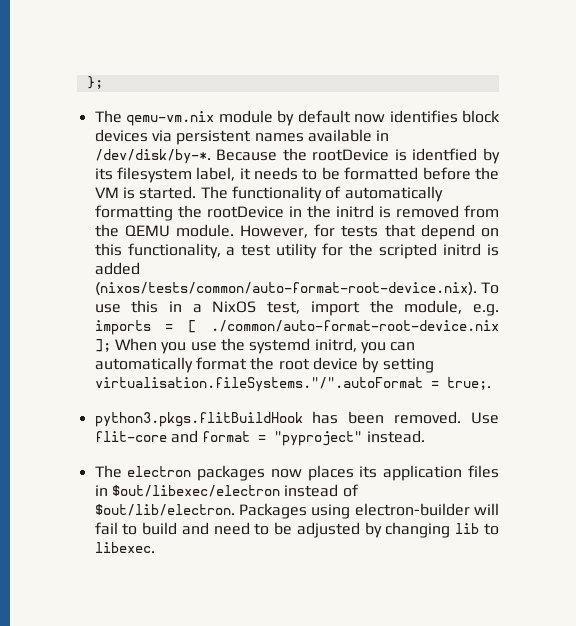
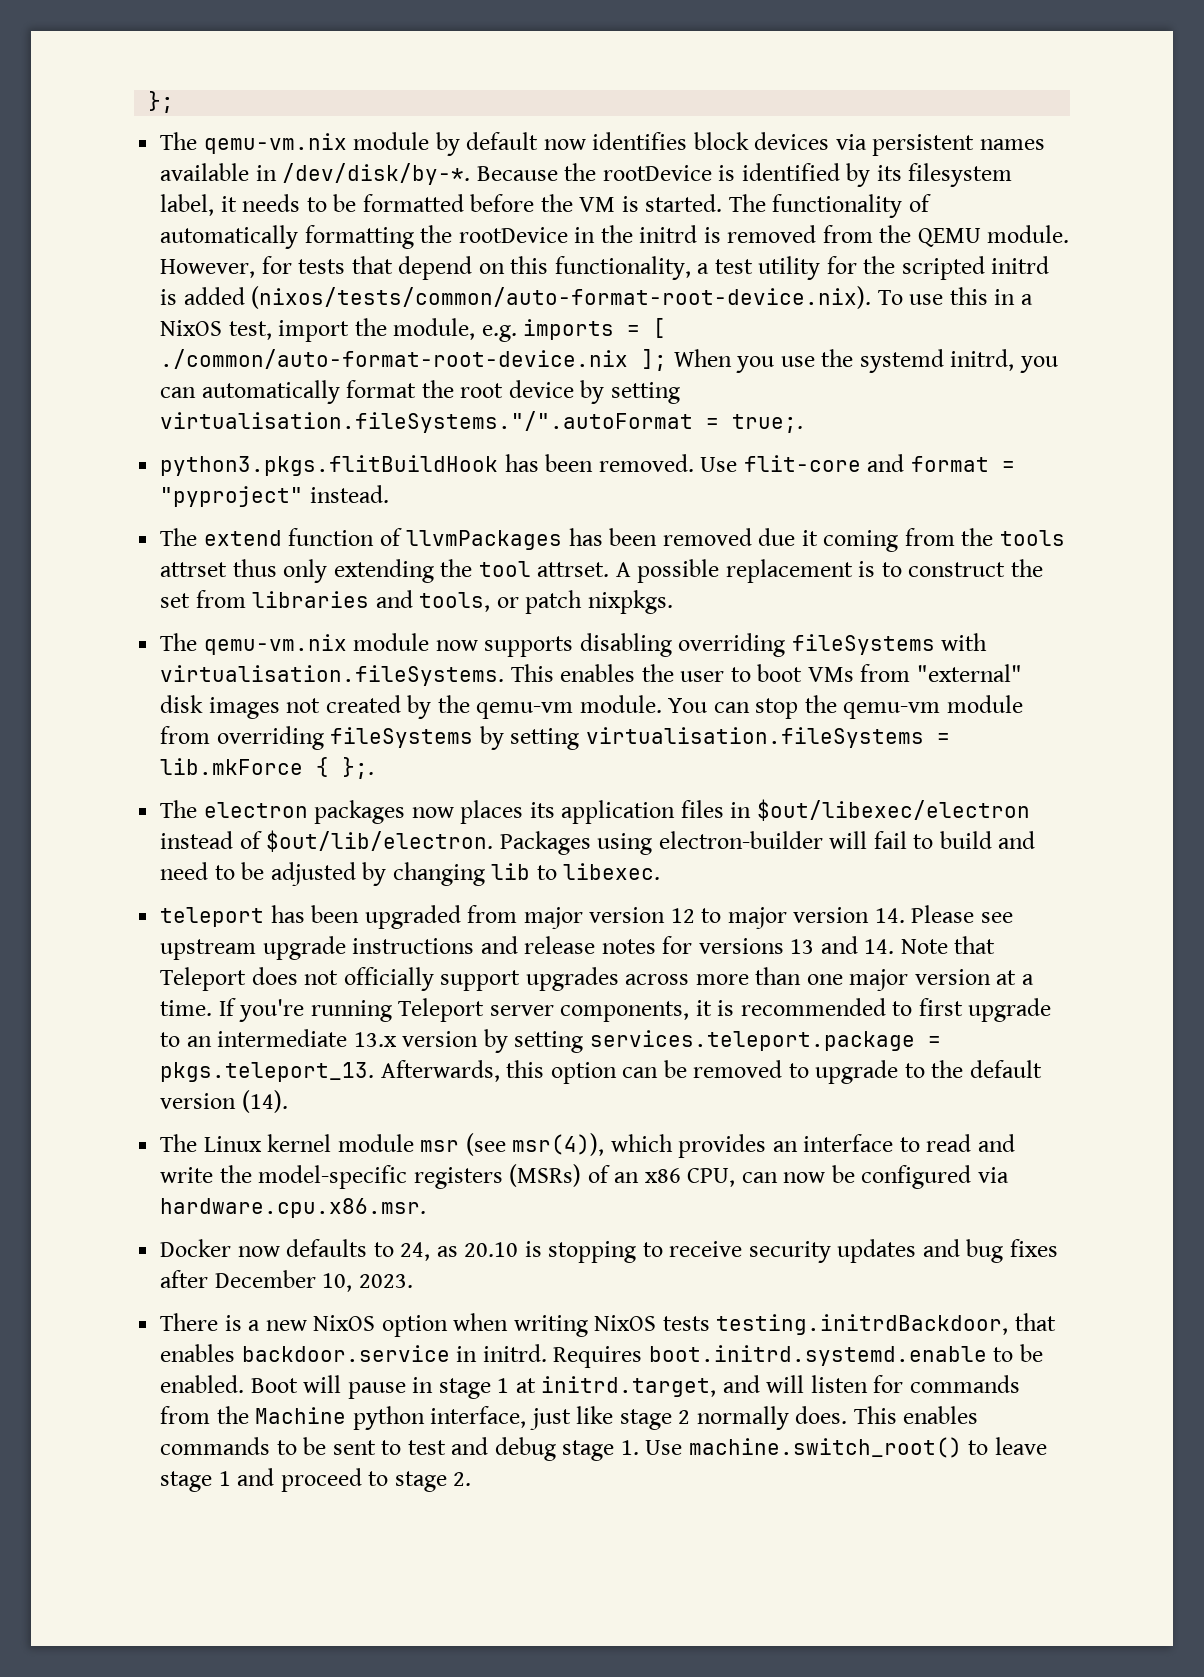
[412,148,478,161] identfied -> [741,163,840,181] identified
(425, 436) none -> [160,528,1065,552] [160,559,1043,583] [160,590,673,614] [160,633,988,657] [160,664,1022,686] [160,695,1023,719] [160,726,950,750] [160,757,375,779] // The extend function of llvmPackages has been removed due it coming from the tools attrset thus only extending the tool attrset. A possible replacement is to construct the set from libraries and tools, or patch nixpkgs. // The qemu-vm.nix module now supports disabling overriding fileSystems with virtualisation.fileSystems. This enables the user to boot VMs from "external" disk images not created by the qemu-vm module. You can stop the qemu-vm module from overriding fileSystems by setting virtualisation.fileSystems = lib.mkForce { };.
(155, 547) none -> [160,905,1013,929] [160,936,996,960] [160,967,1034,991] [160,998,1052,1022] [160,1029,941,1053] [160,1060,1042,1084] [160,1090,288,1113] [160,1133,1015,1158] [160,1164,1009,1189] [160,1198,427,1218] [160,1239,1058,1263] [160,1270,413,1292] [160,1313,1056,1337] [160,1344,1043,1368] [160,1375,1020,1399] [160,1406,979,1430] [160,1437,1047,1461] [160,1468,472,1492] // teleport has been upgraded from major version 12 to major version 14. Please see upstream upgrade instructions and release notes for versions 13 and 14. Note that Teleport does not officially support upgrades across more than one major version at a time. If you're running Teleport server components, it is recommended to first upgrade to an intermediate 13.x version by setting services.teleport.package = pkgs.teleport_13. Afterwards, this option can be removed to upgrade to the default version (14). // The Linux kernel module msr (see msr(4)), which provides an interface to read and write the model-specific registers (MSRs) of an x86 CPU, can now be configured via hardware.cpu.x86.msr. // Docker now defaults to 24, as 20.10 is stopping to receive security updates and bug fixes after December 10, 2023. // There is a new NixOS option when writing NixOS tests testing.initrdBackdoor, that enables backdoor.service in initrd. Requires boot.initrd.systemd.enable to be enabled. Boot will pause in stage 1 at initrd.target, and will listen for commands from the Machine python interface, just like stage 2 normally does. This enables commands to be sent to test and debug stage 1. Use machine.switch_root() to leave stage 1 and proceed to stage 2.

